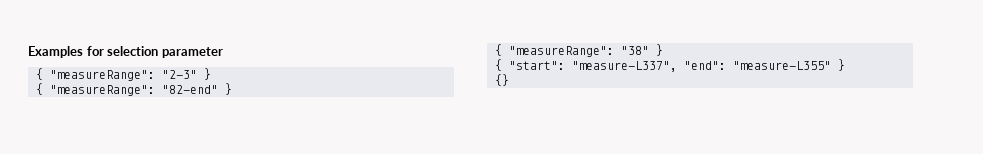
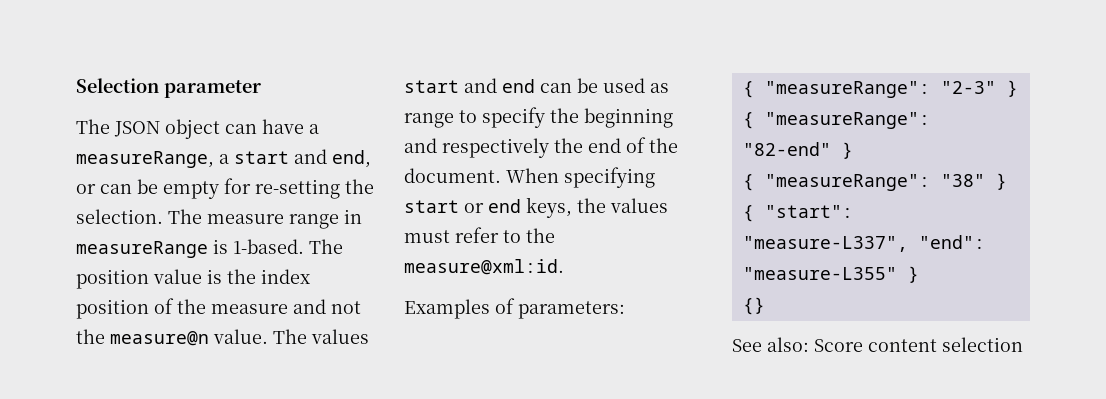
[28,46,223,58] Examples for selection parameter -> [76,78,261,98] [76,119,319,139] [76,149,371,168] [76,178,374,199] [76,209,362,229] [76,239,343,258] [76,269,310,289] [76,298,361,319] [76,329,369,346] [404,78,669,93] [404,107,673,128] [404,137,678,158] [404,167,655,188] [404,197,668,218] [404,227,555,243] [404,259,564,275] [404,298,625,319] Selection parameter // The JSON object can have a measureRange, a start and end, or can be empty for re-setting the selection. The measure range in measureRange is 1-based. The position value is the index position of the measure and not the measure@n value. The values start and end can be used as range to specify the beginning and respectively the end of the document. When specifying start or end keys, the values must refer to the measure@xml:id. // Examples of parameters:
(509, 80) none -> [732,337,1023,352] // See also: Score content selection

